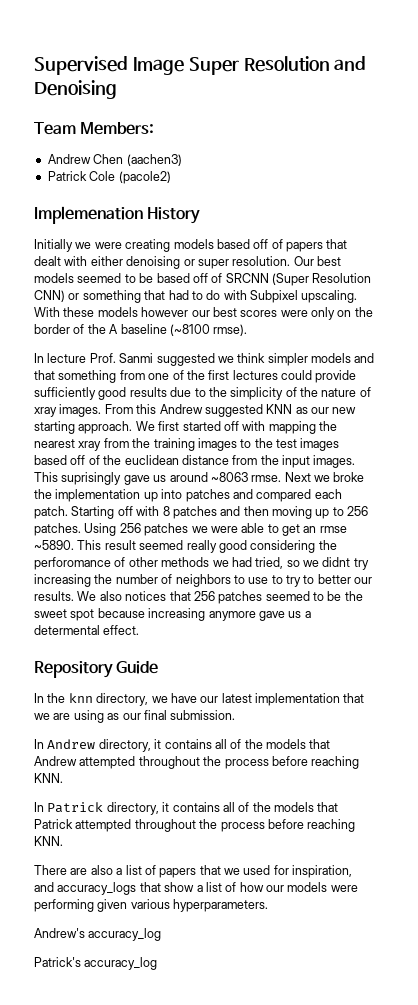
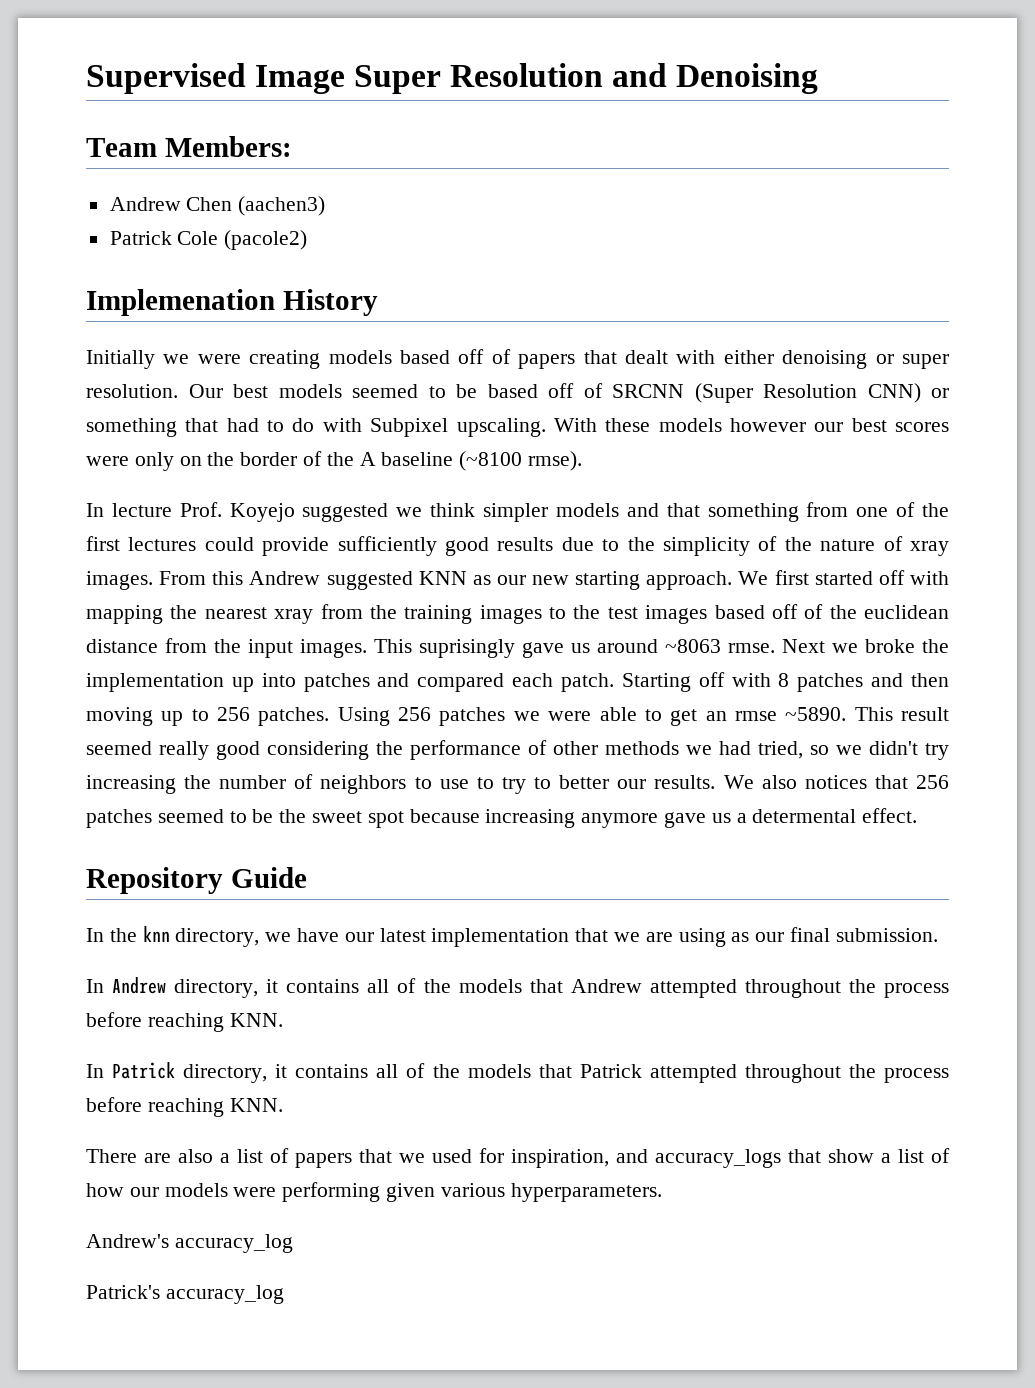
[119,353,154,363] Sanmi -> [229,503,295,522] Koyejo
[34,557,111,570] perforomance -> [410,740,521,760] performance
[322,557,351,567] didnt -> [869,741,918,755] didn't

